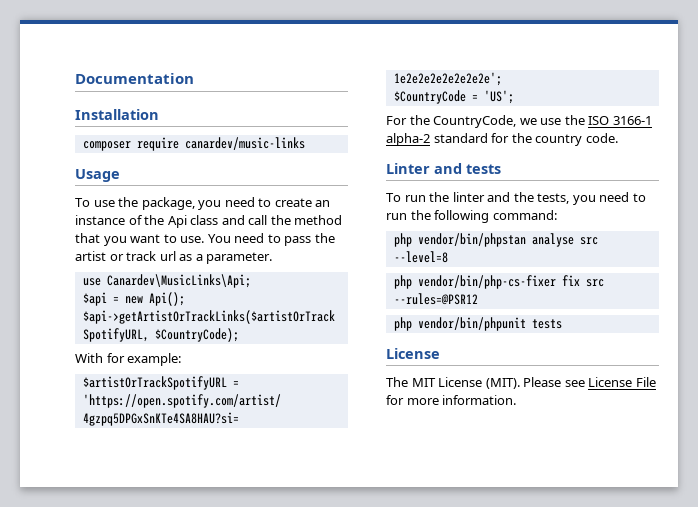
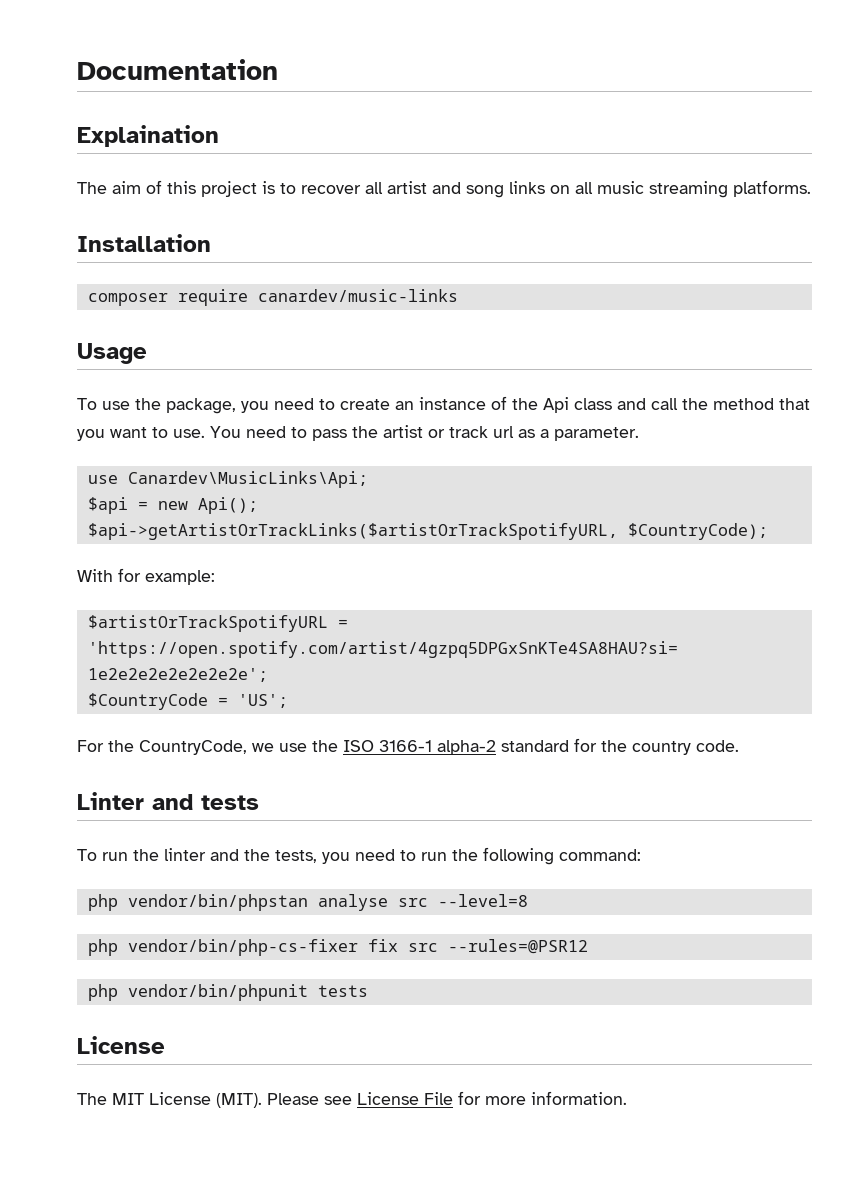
(194, 78) none -> [77,125,219,147] [77,180,811,198] // Explaination // The aim of this project is to recover all artist and song links on all music streaming platforms.

